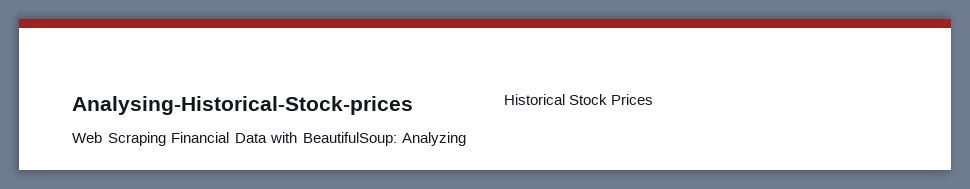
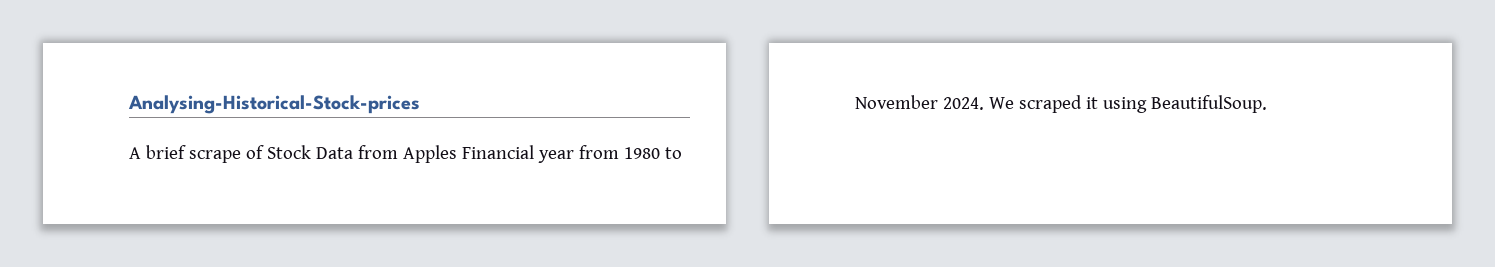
[72,132,466,146] [504,94,654,105] Web Scraping Financial Data with BeautifulSoup: Analyzing Historical Stock Prices -> [129,145,682,163] [855,95,1267,113] A brief scrape of Stock Data from Apples Financial year from 1980 to November 2024. We scraped it using BeautifulSoup.

